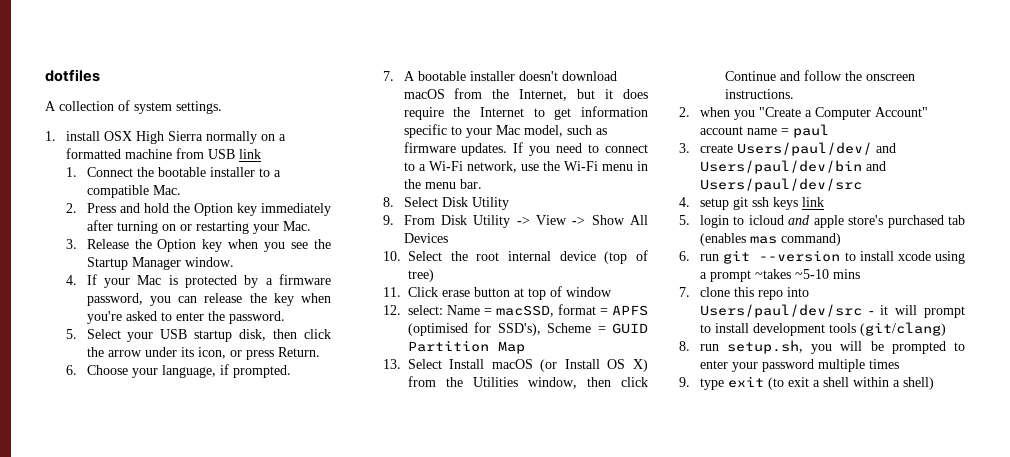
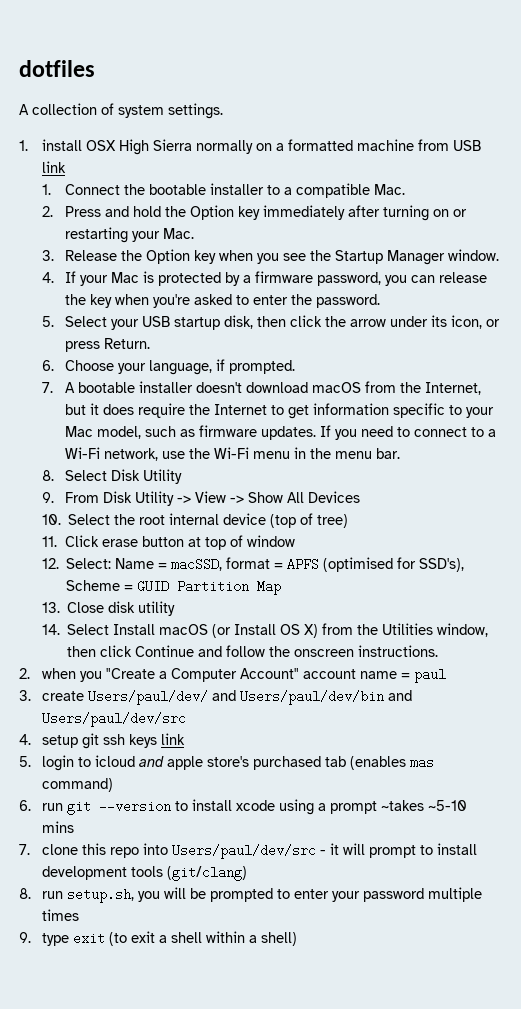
[407,305,443,315] select: -> [66,558,112,569] Select:
(401, 364) none -> [67,601,176,616] [41,624,60,635] Close disk utility // 14.

